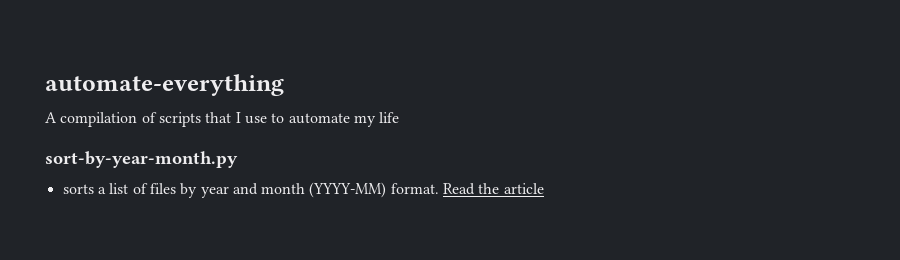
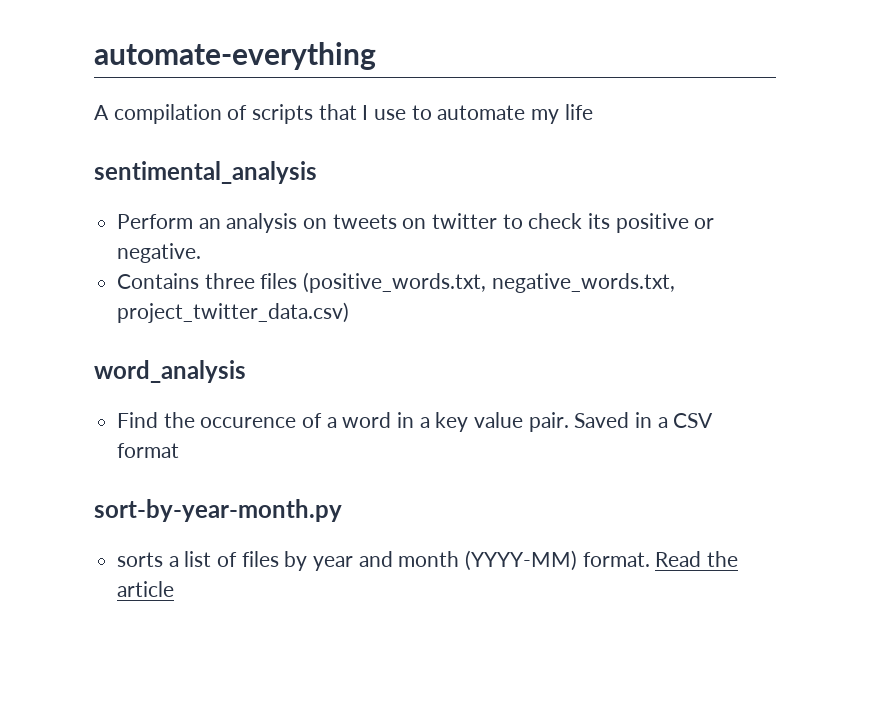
(400, 117) none -> [94,161,317,184] [117,213,715,233] [117,243,202,263] [117,272,675,293] [117,302,350,323] [94,360,246,383] [117,412,714,432] [117,443,180,458] // sentimental_analysis // Perform an analysis on tweets on twitter to check its positive or negative. // Contains three files (positive_words.txt, negative_words.txt, project_twitter_data.csv) // word_analysis // Find the occurence of a word in a key value pair. Saved in a CSV format

